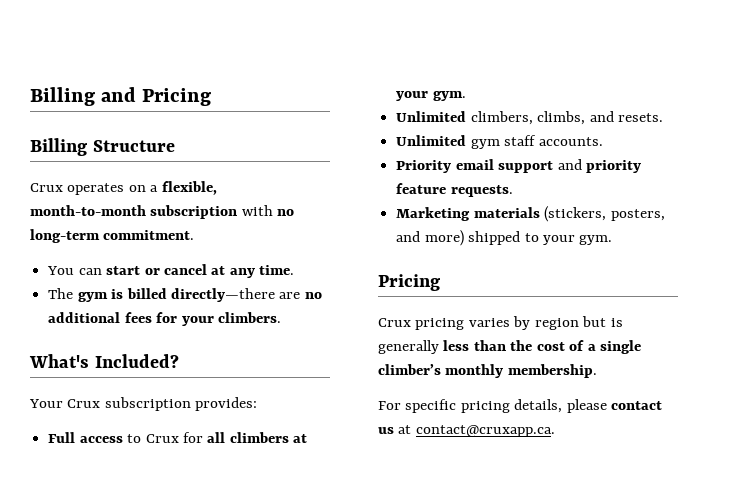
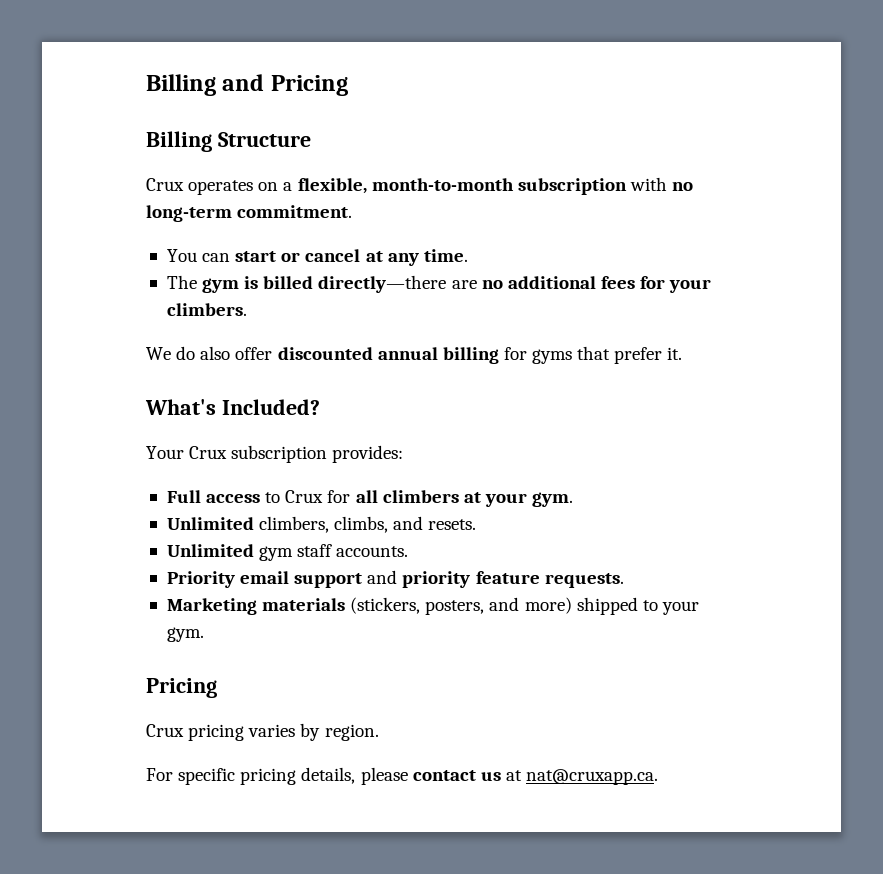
(281, 317) none -> [146,346,683,364] // We do also offer discounted annual billing for gyms that prefer it.
[534,316,623,330] [378,340,642,354] [378,364,597,378] region but is generally less than the cost of a single climber’s monthly membership. -> [324,724,379,741] region.
[415,425,555,437] contact@cruxapp.ca. -> [526,769,659,785] nat@cruxapp.ca.

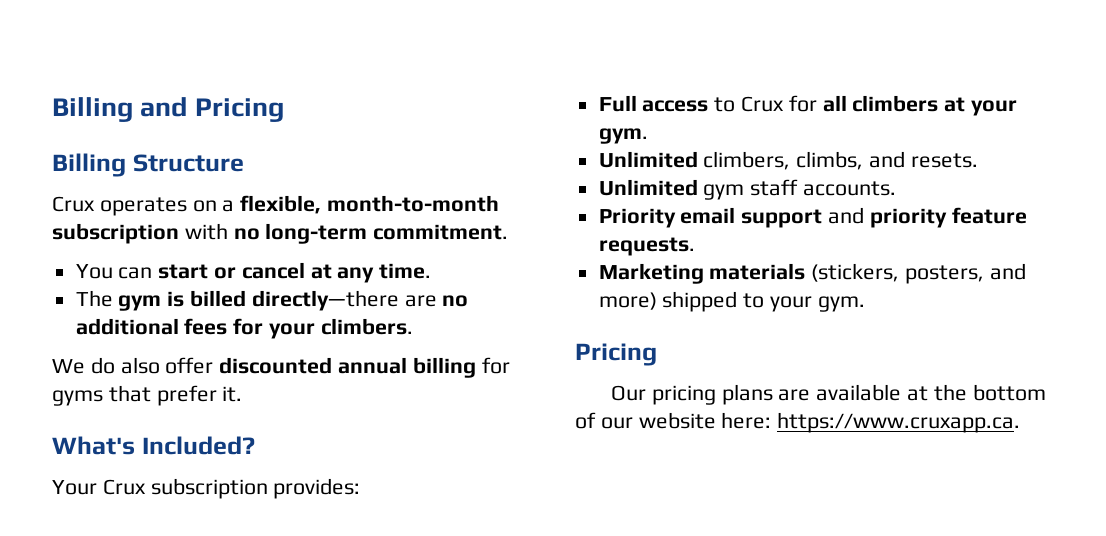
[146,723,379,741] [146,767,659,785] Crux pricing varies by region. // For specific pricing details, please contact us at nat@cruxapp.ca. -> [611,384,1046,405] [575,412,1021,433] Our pricing plans are available at the bottom of our website here: https://www.cruxapp.ca.

